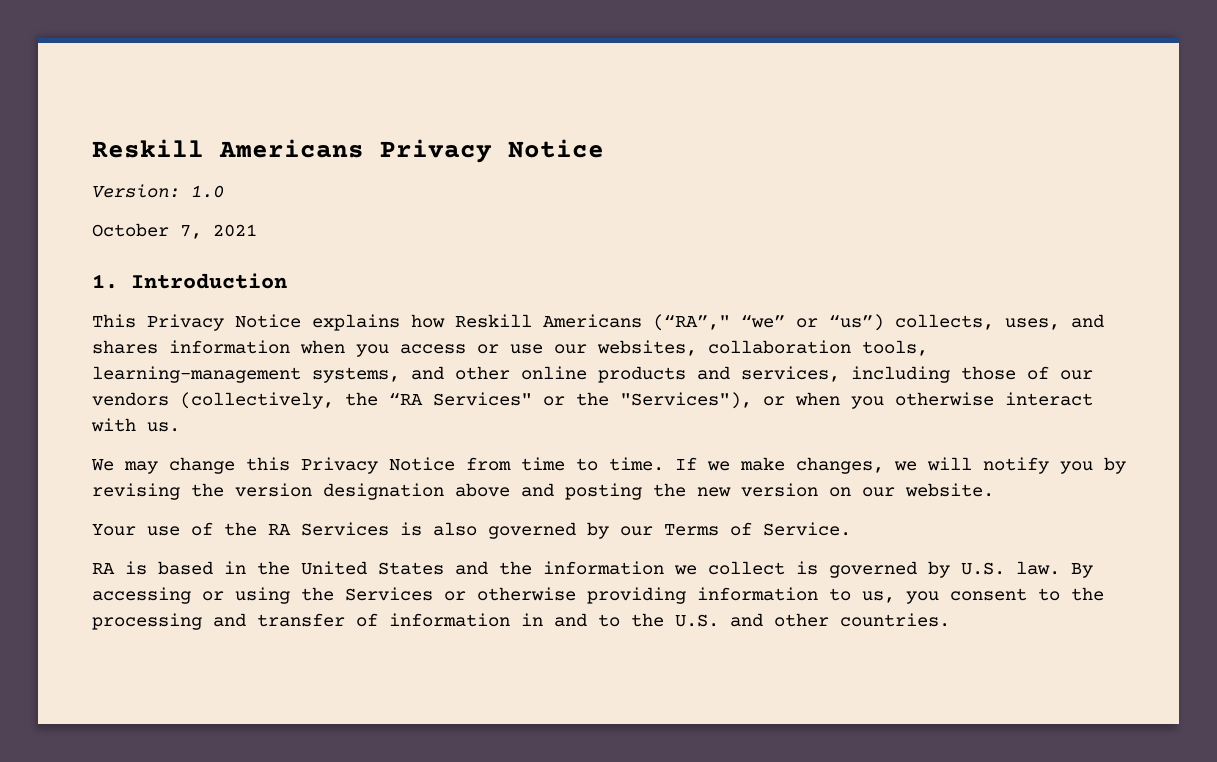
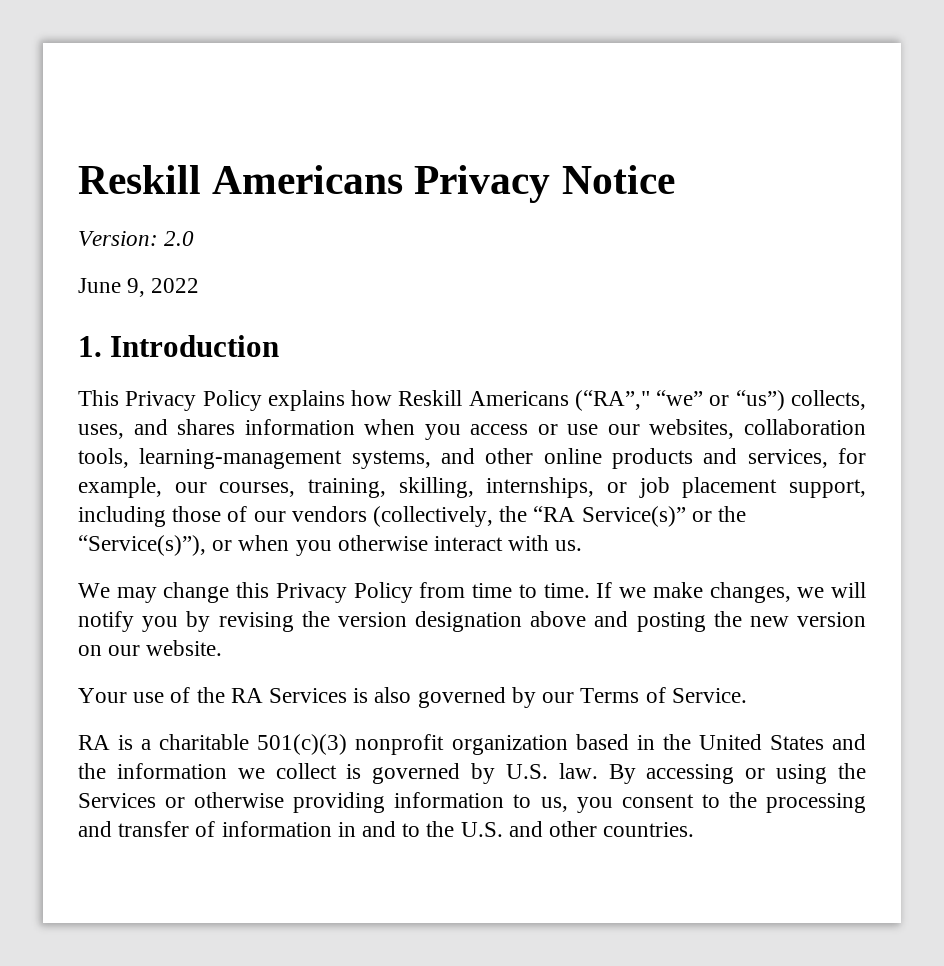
[191,185,224,198] [92,223,257,239] 1.0 // October 7, 2021 -> [164,231,195,246] [78,278,200,297] 2.0 // June 9, 2022
[235,314,301,328] Notice -> [202,390,262,411] Policy
(840, 374) none -> [838,448,866,464] [78,477,866,498] for example, our courses, training, skilling, internships, or job placement support,
[433,392,532,406] Services" -> [581,506,686,527] Service(s)”
[620,392,752,409] "Services"), -> [78,535,206,556] “Service(s)”),
[389,457,455,471] Notice -> [353,582,413,603] Policy
(147, 568) none -> [141,734,568,755] a charitable 501(c)(3) nonprofit organization

